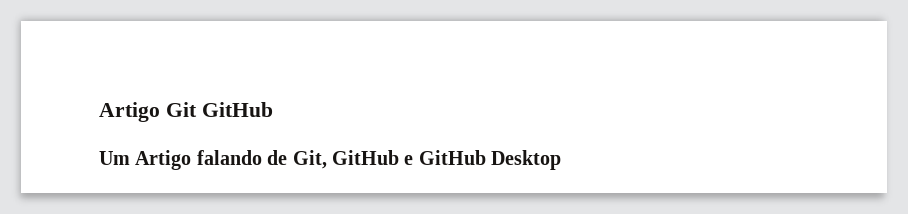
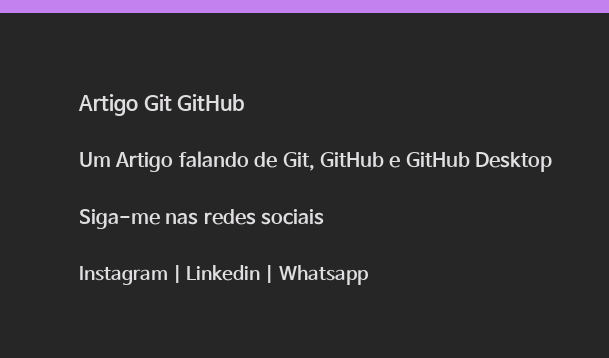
(562, 160) none -> [79,209,325,229] [79,264,368,285] // Siga-me nas redes sociais // Instagram | Linkedin | Whatsapp

